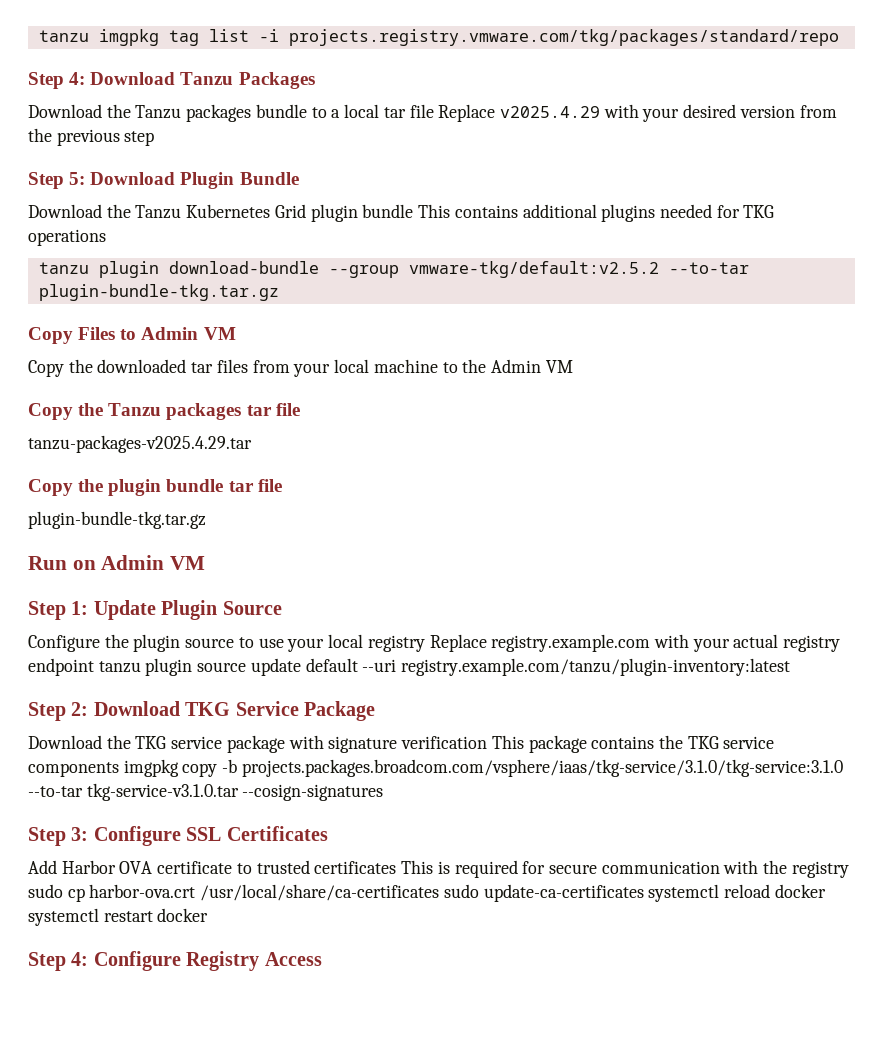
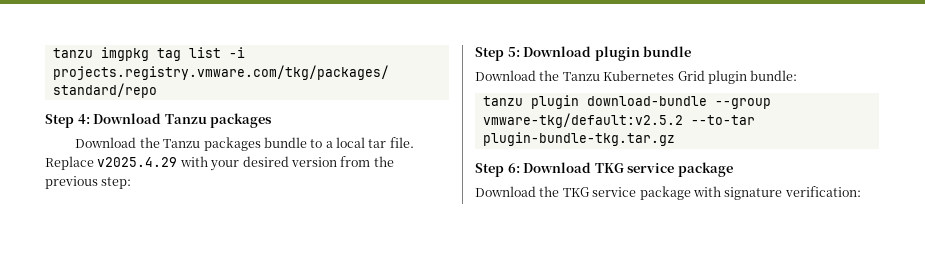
[238,72,315,89] Packages -> [210,113,273,128] packages
[409,104,434,118] file -> [389,137,414,148] file.
[124,131,155,146] step -> [101,177,132,189] step:
[180,172,299,189] Plugin Bundle -> [594,46,692,61] plugin bundle
[362,204,775,222] [28,229,106,246] bundle This contains additional plugins needed for TKG operations -> [750,70,798,81] bundle:
[28,327,236,344] [28,359,573,377] [28,403,300,420] [28,435,252,453] [28,479,282,496] [28,511,206,529] [28,555,206,570] [28,600,282,620] [28,634,841,652] [28,658,791,676] [28,701,375,721] Copy Files to Admin VM // Copy the downloaded tar files from your local machine to the Admin VM // Copy the Tanzu packages tar file // tanzu-packages-v2025.4.29.tar // Copy the plugin bundle tar file // plugin-bundle-tkg.tar.gz // Run on Admin VM // Step 1: Update Plugin Source // Configure the plugin source to use your local registry Replace registry.example.com with your actual registry endpoint tanzu plugin source update default --uri registry.example.com/tanzu/plugin-inventory:latest // Step 2: Download TKG Service Package -> [475,162,733,177] Step 6: Download TKG service package
[401,735,775,753] [28,759,843,777] [28,783,384,801] [28,826,328,846] [28,860,849,878] [28,884,826,902] [28,908,209,926] [28,951,322,971] verification This package contains the TKG service components imgpkg copy -b projects.packages.broadcom.com/vsphere/iaas/tkg-service/3.1.0/tkg-service:3.1.0 --to-tar tkg-service-v3.1.0.tar --cosign-signatures // Step 3: Configure SSL Certificates // Add Harbor OVA certificate to trusted certificates This is required for secure communication with the registry sudo cp harbor-ova.crt /usr/local/share/ca-certificates sudo update-ca-certificates systemctl reload docker systemctl restart docker // Step 4: Configure Registry Access -> [784,186,861,197] verification:

